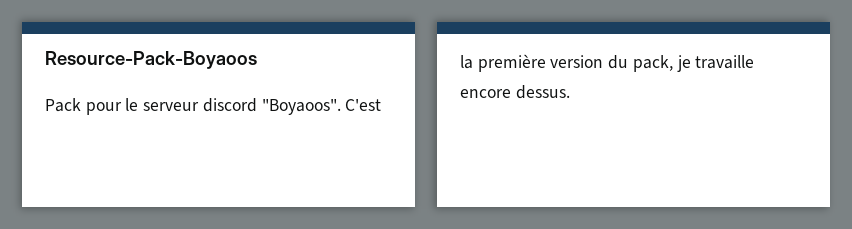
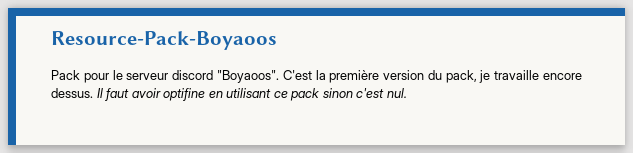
(570, 92) none -> [96,88,407,101] Il faut avoir optifine en utilisant ce pack sinon c'est nul.

